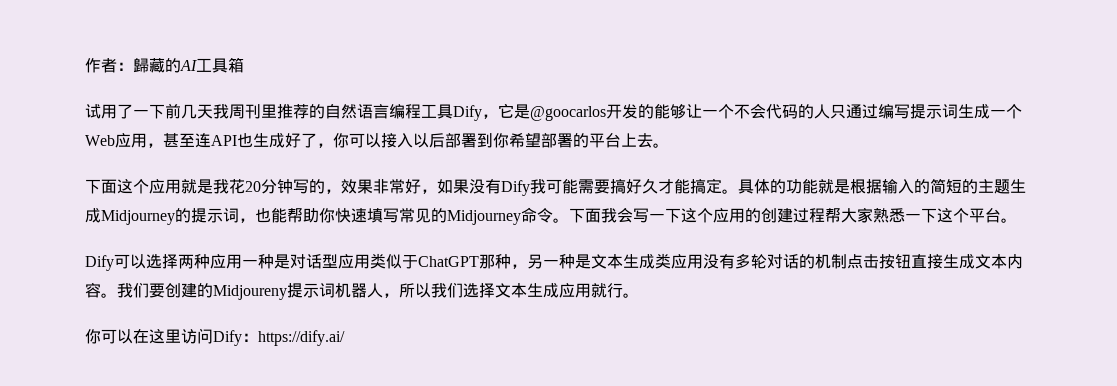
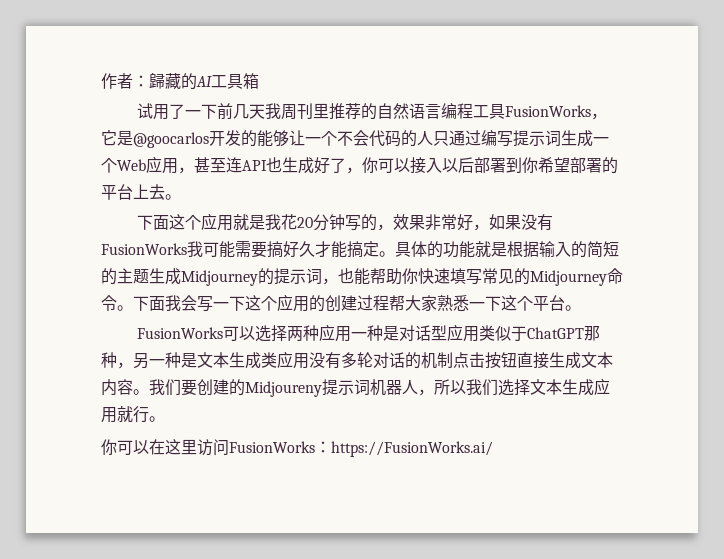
[453,105,482,121] Dify -> [505,105,592,117] FusionWorks
[501,180,530,196] Dify -> [101,243,187,255] FusionWorks
[85,255,114,271] Dify -> [137,327,224,339] FusionWorks
[213,330,345,346] Dify：https://dify.ai/ -> [229,441,493,457] FusionWorks：https://FusionWorks.ai/

